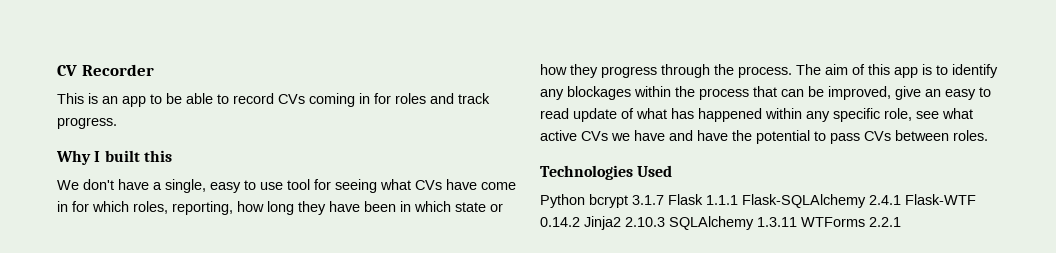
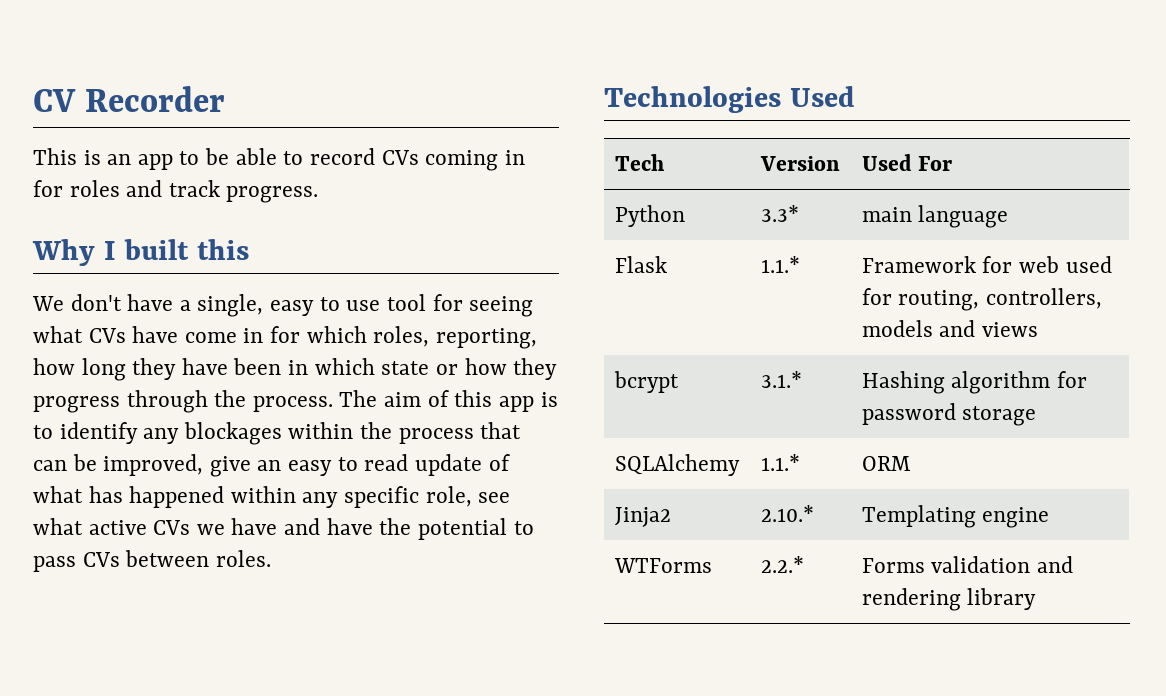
[540,194,976,208] [540,216,901,230] // Python bcrypt 3.1.7 Flask 1.1.1 Flask-SQLAlchemy 2.4.1 Flask-WTF 0.14.2 Jinja2 2.10.3 SQLAlchemy 1.3.11 WTForms 2.2.1 -> [614,154,664,171] [759,156,840,171] [861,154,953,171] [614,205,685,227] [760,205,799,222] [861,205,1009,228] [614,256,667,273] [760,256,800,273] [861,256,1112,273] [861,288,1102,311] [861,320,1038,337] [613,371,679,393] [760,371,802,388] [861,371,1087,394] [861,403,1037,426] [614,454,740,476] [760,454,800,471] [861,456,911,471] [614,507,671,527] [760,505,814,522] [861,505,1050,528] [613,558,712,573] [760,556,804,573] [861,556,1073,573] [861,588,1037,611] // Tech | Version | Used For // Python | 3.3* | main language // Flask | 1.1.* | Framework for web used for routing, controllers, models and views // bcrypt | 3.1.* | Hashing algorithm for password storage // SQLAlchemy | 1.1.* | ORM // Jinja2 | 2.10.* | Templating engine // WTForms | 2.2.* | Forms validation and rendering library

